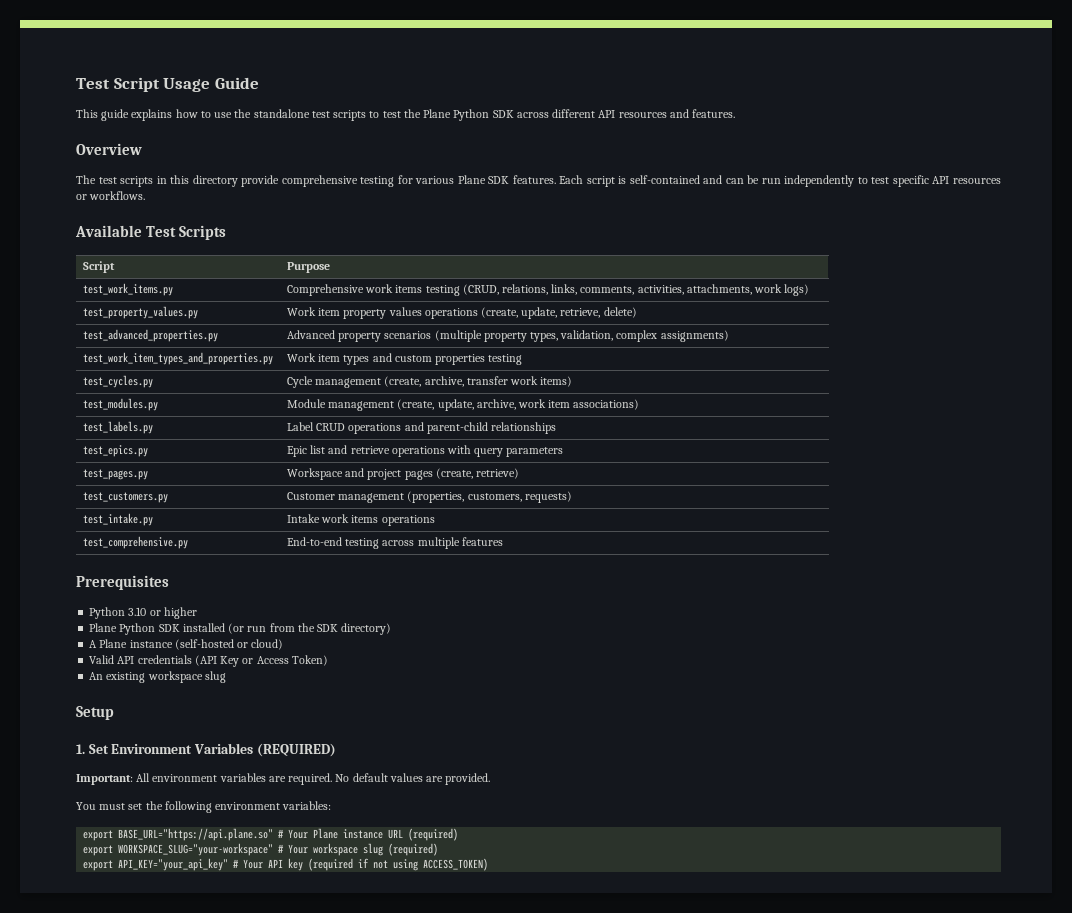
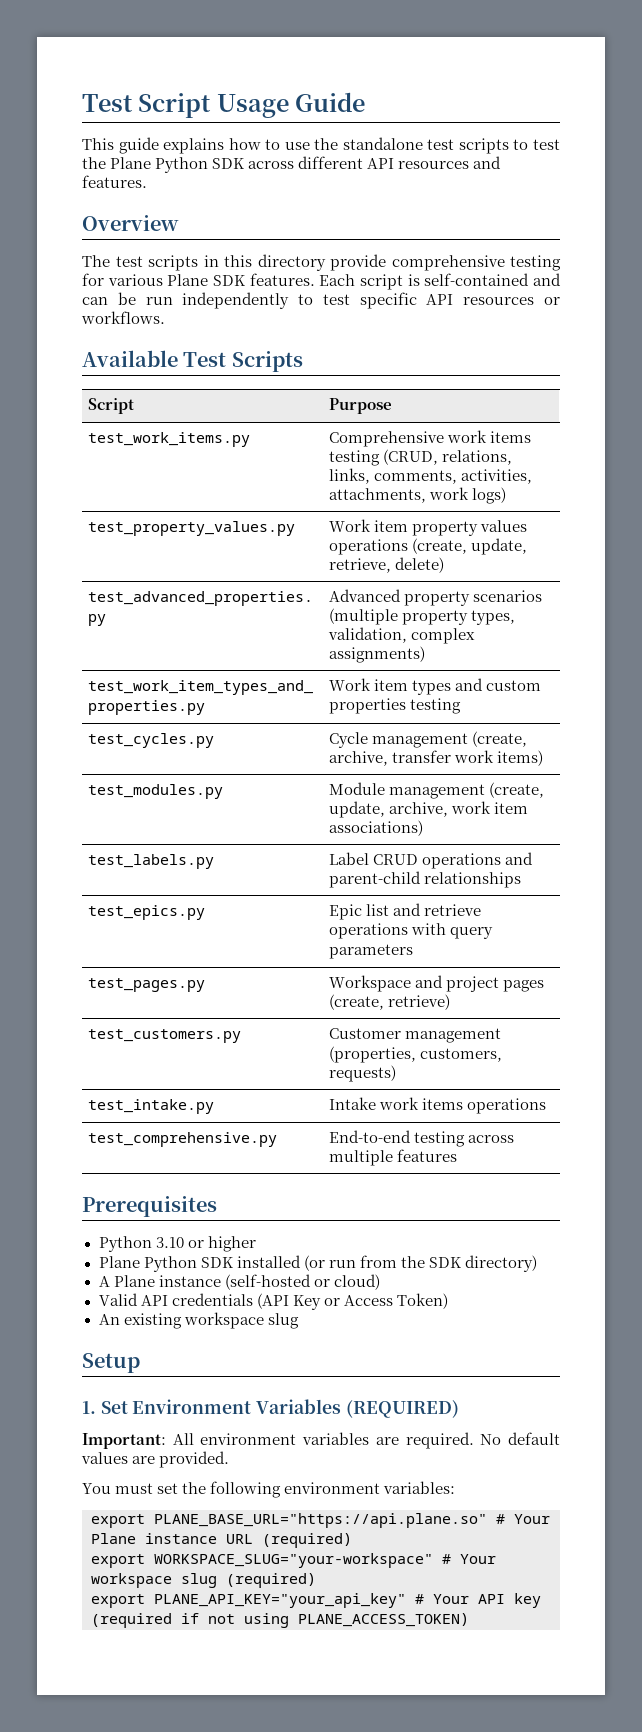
[118,828,274,841] BASE_URL="https://api.plane.so" -> [154,1513,487,1528] PLANE_BASE_URL="https://api.plane.so"
[118,858,229,871] API_KEY="your_api_key" -> [154,1593,406,1608] PLANE_API_KEY="your_api_key"
[423,858,489,871] ACCESS_TOKEN) -> [298,1613,469,1627] PLANE_ACCESS_TOKEN)

